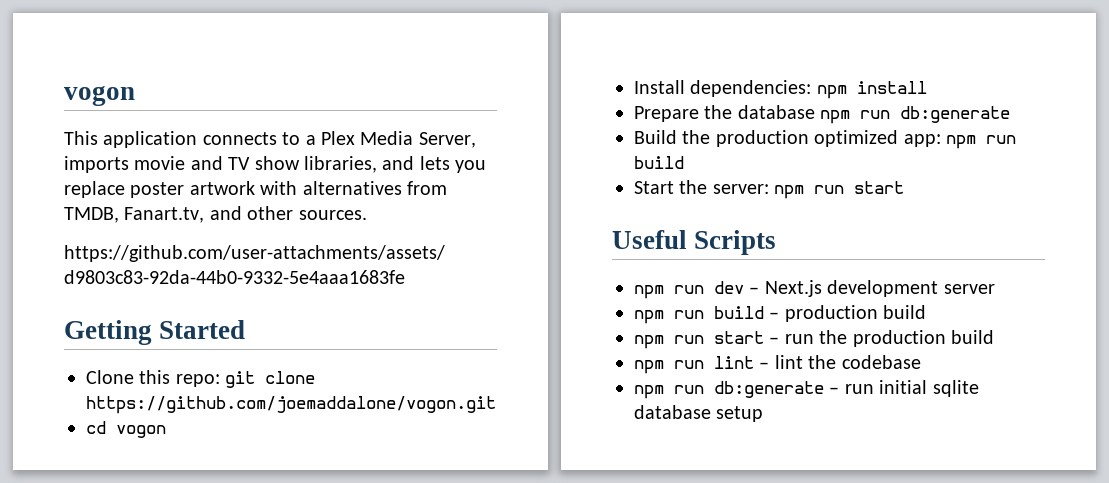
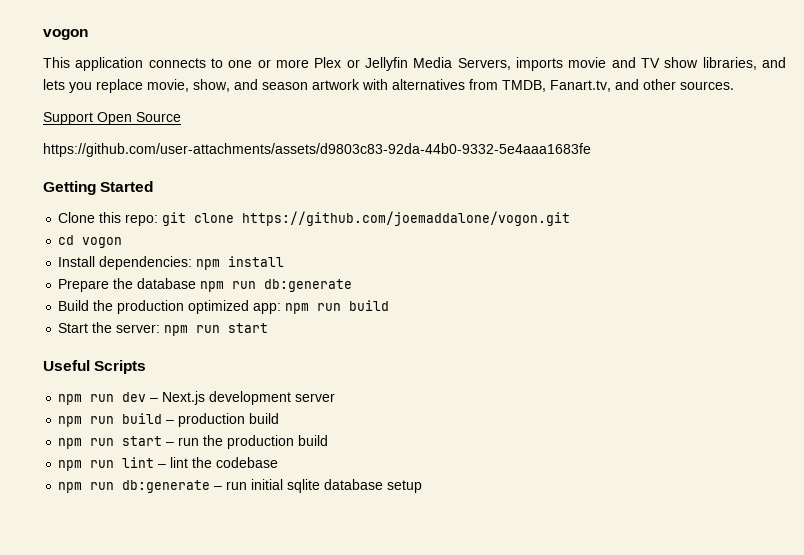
[305,131,476,148] a Plex Media Server, -> [228,57,511,71] one or more Plex or Jellyfin Media Servers,
[130,182,185,198] poster -> [147,79,308,92] movie, show, and season
(367, 215) none -> [43,112,181,125] // Support Open Source

